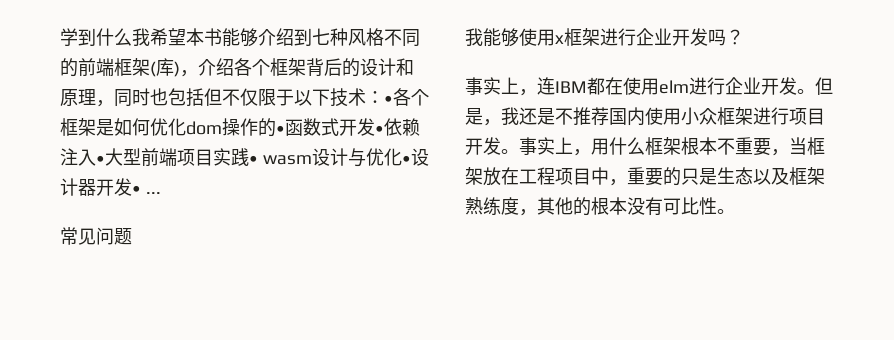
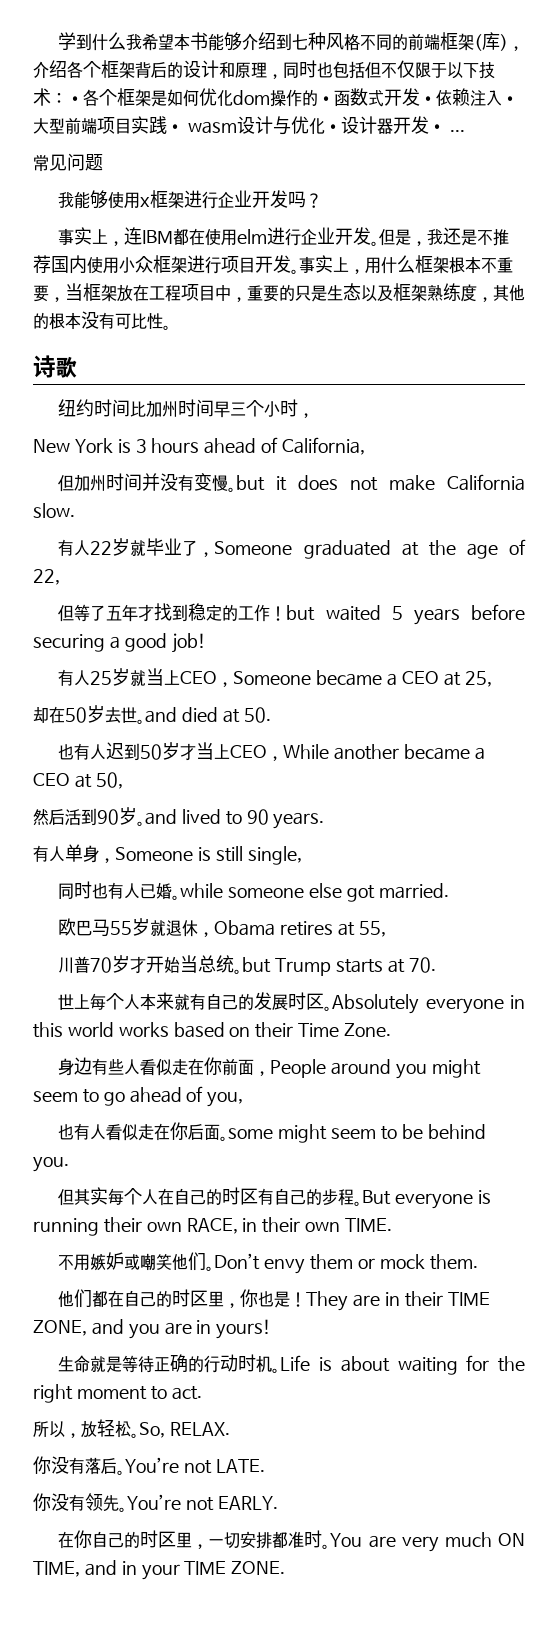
(735, 211) none -> [33,355,77,378] [58,399,315,418] [33,437,366,455] [58,473,525,492] [33,503,75,518] [58,538,526,559] [33,569,60,585] [58,603,526,625] [33,633,206,653] [58,668,492,687] [33,705,271,724] [58,742,486,761] [33,772,123,789] [33,807,325,829] [33,844,302,865] [58,881,449,902] [58,918,387,937] [58,955,436,976] [58,992,525,1014] [33,1022,392,1038] [58,1057,482,1079] [33,1086,244,1107] [58,1122,486,1143] [33,1157,69,1172] [58,1187,492,1209] [33,1217,393,1236] [58,1252,478,1274] [58,1289,490,1311] [33,1319,272,1339] [58,1354,526,1375] [33,1384,202,1403] [33,1419,230,1438] [33,1456,265,1475] [33,1493,278,1512] [58,1530,526,1552] [33,1560,286,1580] // 诗歌 // 纽约时间比加州时间早三个小时， // New York is 3 hours ahead of California, // 但加州时间并没有变慢。but it does not make California slow. // 有人22岁就毕业了，Someone graduated at the age of 22, // 但等了五年才找到稳定的工作！but waited 5 years before securing a good job! // 有人25岁就当上CEO，Someone became a CEO at 25, // 却在50岁去世。and died at 50. // 也有人迟到50岁才当上CEO，While another became a CEO at 50, // 然后活到90岁。and lived to 90 years. // 有人单身，Someone is still single, // 同时也有人已婚。while someone else got married. // 欧巴马55岁就退休，Obama retires at 55, // 川普70岁才开始当总统。but Trump starts at 70. // 世上每个人本来就有自己的发展时区。Absolutely everyone in this world works based on their Time Zone. // 身边有些人看似走在你前面，People around you might seem to go ahead of you, // 也有人看似走在你后面。some might seem to be behind you. // 但其实每个人在自己的时区有自己的步程。But everyone is running their own RACE, in their own TIME. // 不用嫉妒或嘲笑他们。Don’t envy them or mock them. // 他们都在自己的时区里，你也是！They are in their TIME ZONE, and you are in yours! // 生命就是等待正确的行动时机。Life is about waiting for the right moment to act. // 所以，放轻松。So, RELAX. // 你没有落后。You’re not LATE. // 你没有领先。You’re not EARLY. // 在你自己的时区里，一切安排都准时。You are very much ON TIME, and in your TIME ZONE.

